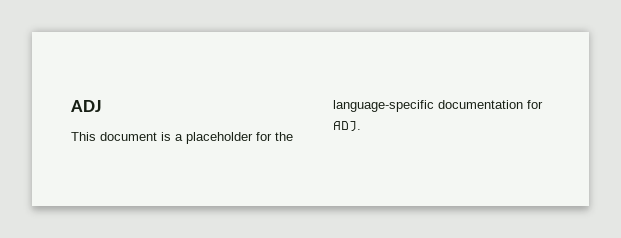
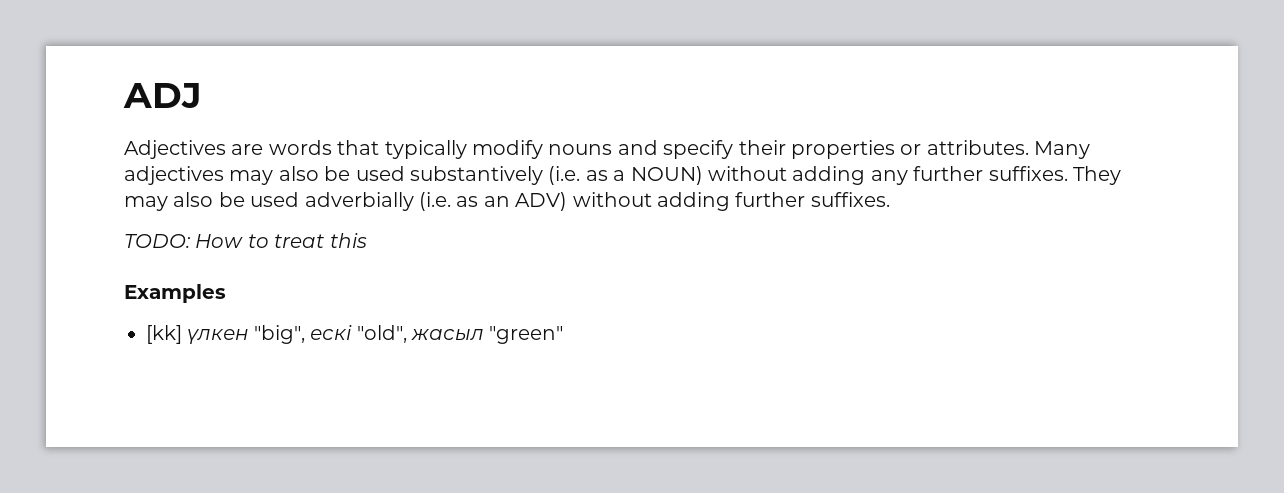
[71,132,293,144] [333,100,543,112] [333,121,361,131] This document is a placeholder for the language-specific documentation for ADJ. -> [124,140,1091,159] [124,166,1121,185] [124,192,890,211] [124,233,367,248] [124,284,226,303] [146,325,564,344] Adjectives are words that typically modify nouns and specify their properties or attributes. Many adjectives may also be used substantively (i.e. as a NOUN) without adding any further suffixes. They may also be used adverbially (i.e. as an ADV) without adding further suffixes. // TODO: How to treat this // Examples // [kk] үлкен "big", ескі "old", жасыл "green"

